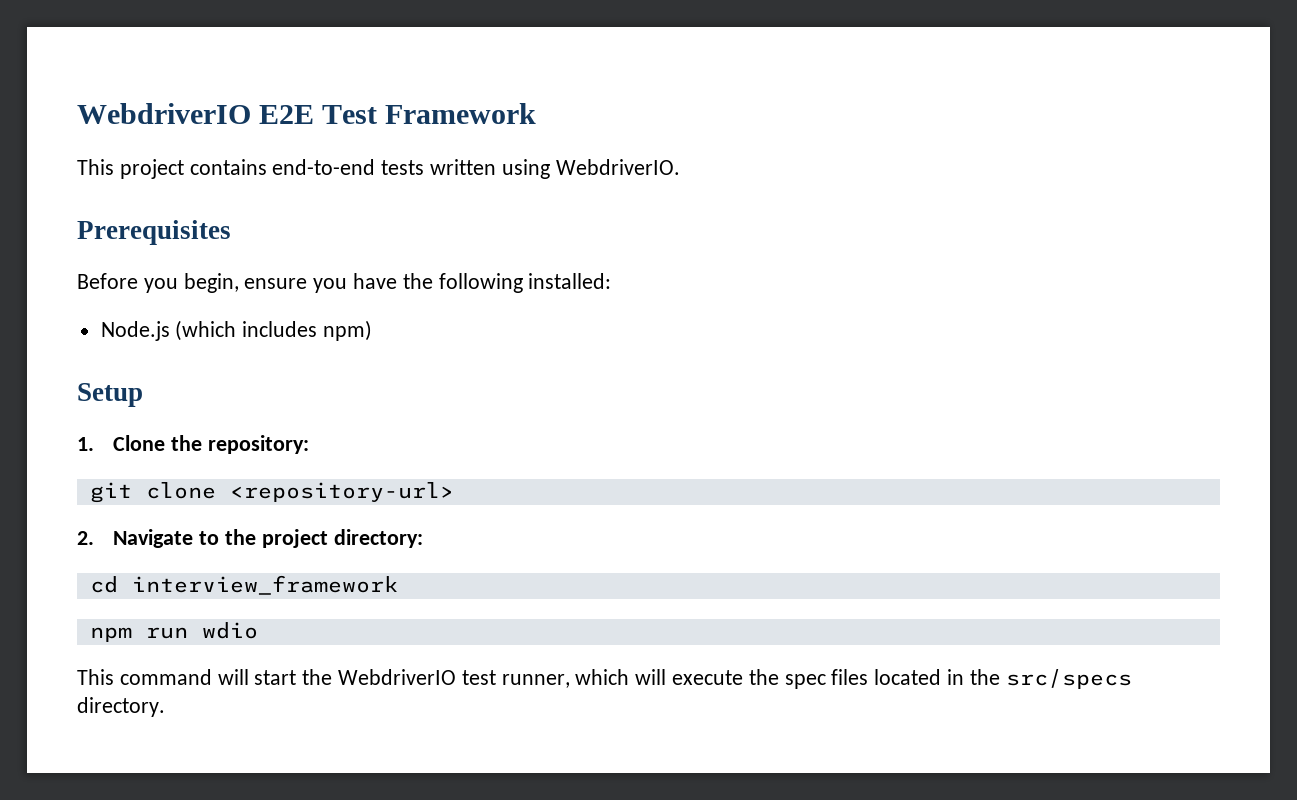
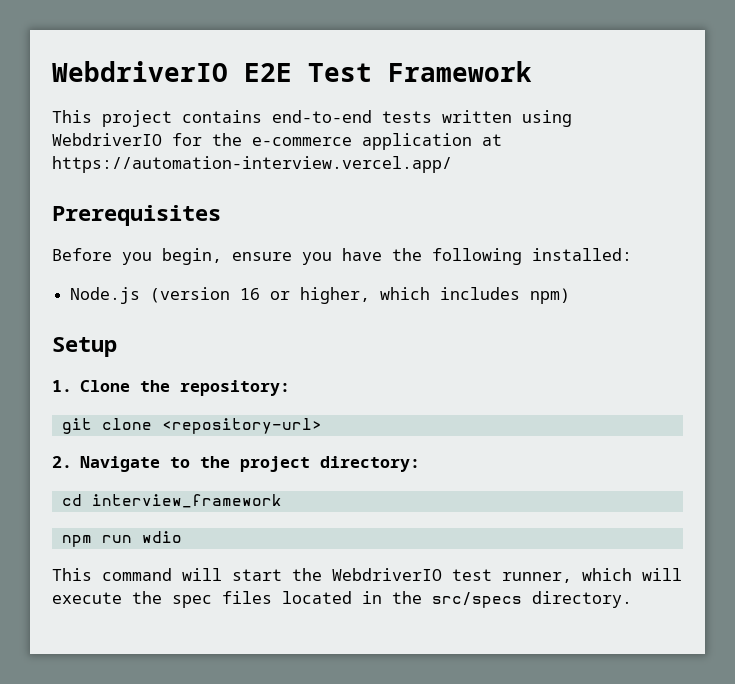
[555,159,680,175] WebdriverIO. -> [52,133,502,150] [52,156,452,173] WebdriverIO for the e-commerce application at https://automation-interview.vercel.app/
[175,320,237,341] (which -> [150,287,431,304] (version 16 or higher, which

